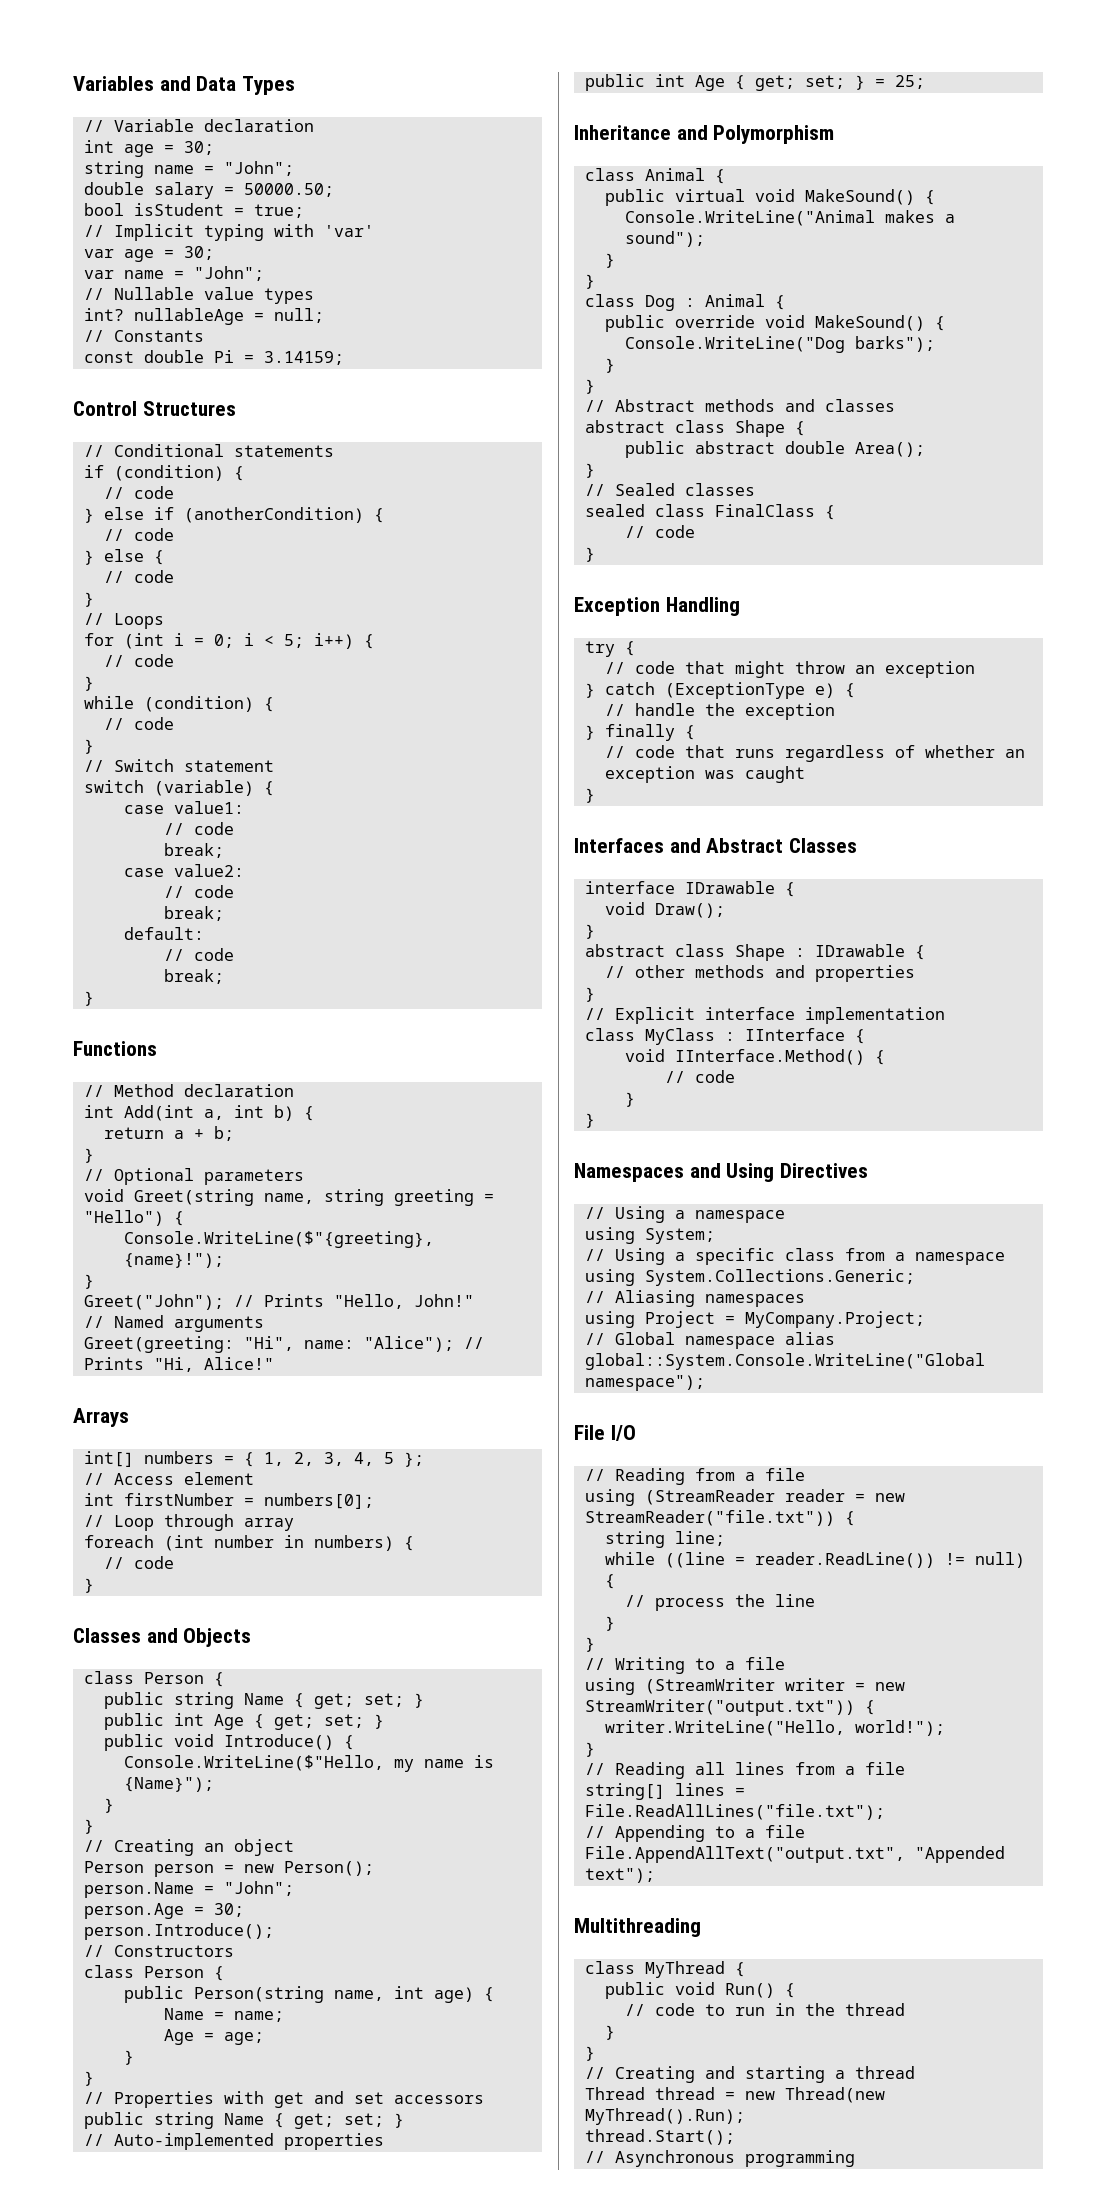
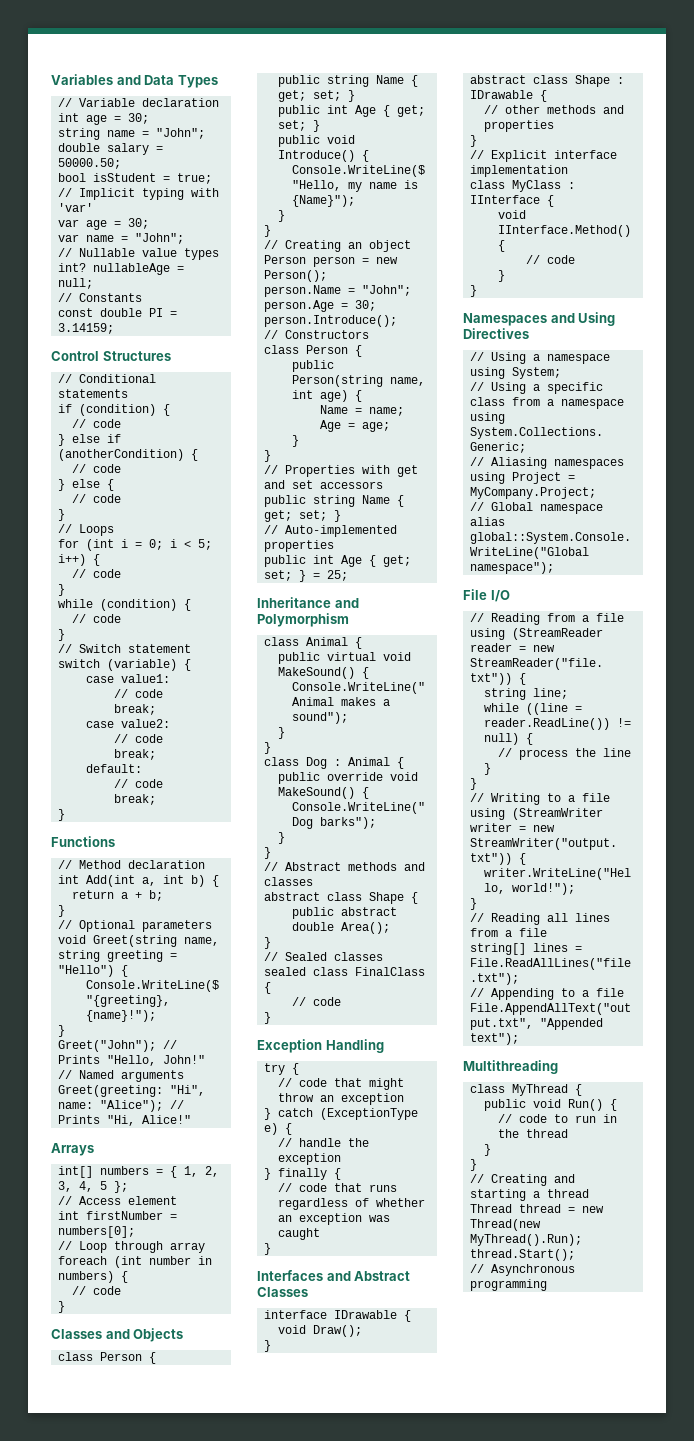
[213,350,234,363] Pi -> [148,308,163,317] PI

